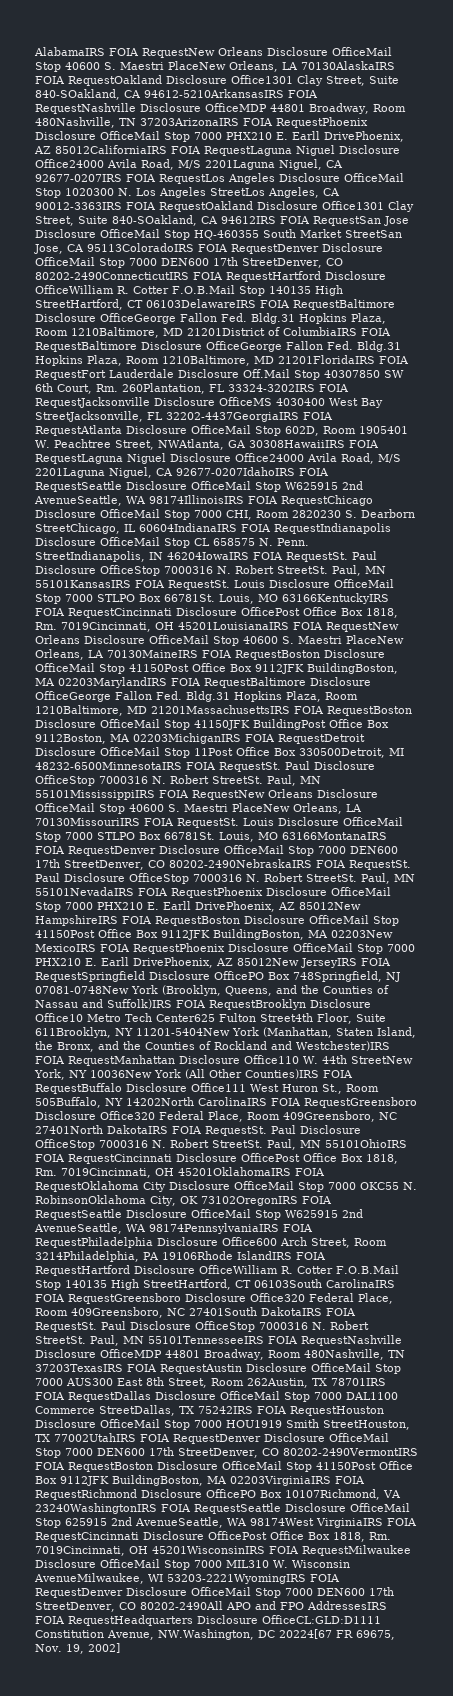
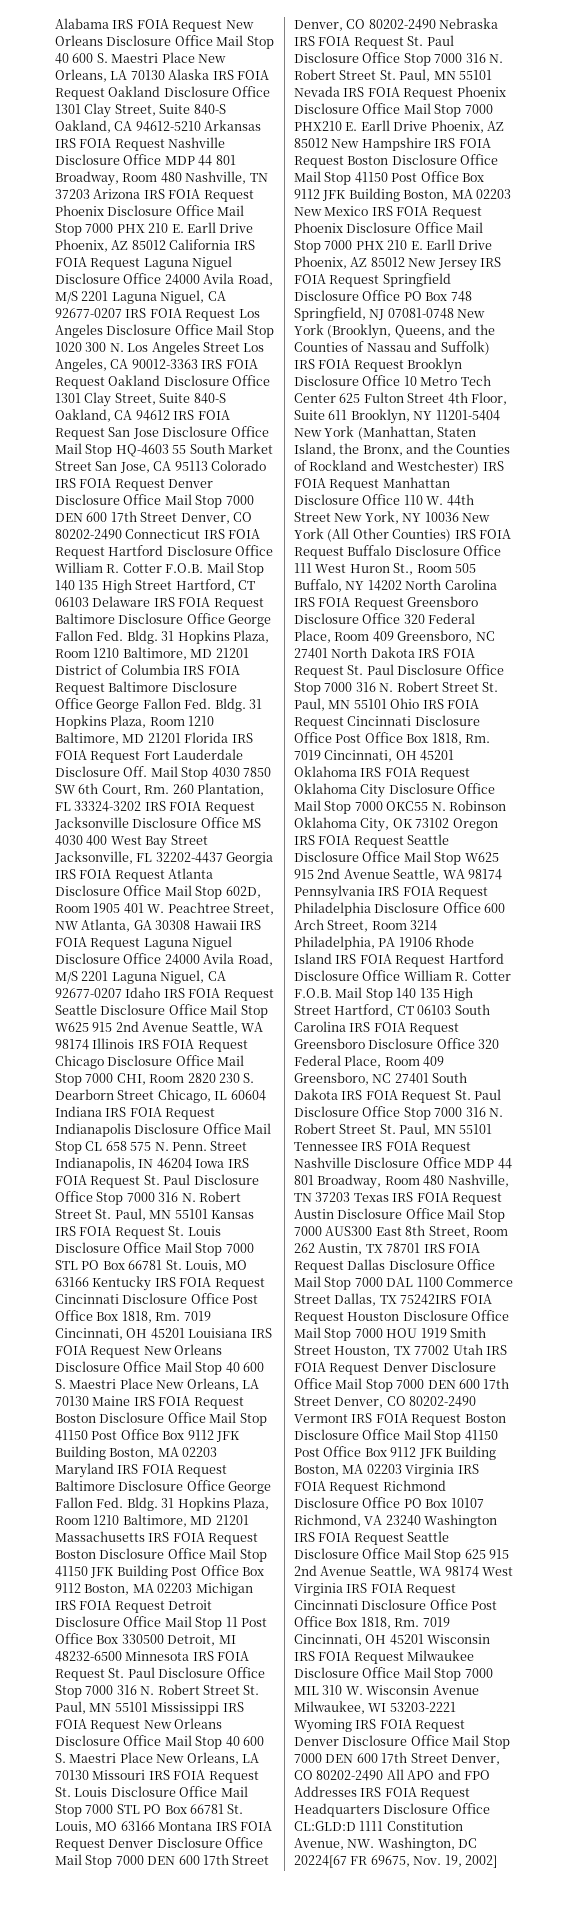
[34,47,392,58] [35,61,395,72] [35,75,399,86] [35,89,318,100] [35,103,406,114] [35,117,368,128] [35,131,404,142] [34,145,400,156] [35,159,343,170] [35,173,404,184] [35,187,340,198] [35,201,414,212] [35,215,409,226] [35,229,402,240] [34,243,383,254] [35,257,343,268] [35,271,386,282] [35,285,343,296] [35,299,395,310] [35,313,386,324] [35,327,391,338] [35,341,401,352] [35,355,409,366] [35,369,404,380] [35,383,349,394] [35,397,383,408] [35,411,333,422] [35,425,408,436] [35,439,379,450] [35,453,401,464] [35,467,329,478] [35,481,363,492] [34,495,373,506] [35,509,415,520] [35,523,391,534] [35,537,309,548] [35,551,377,562] [35,565,386,576] [35,579,394,590] [35,593,389,604] [35,607,398,618] [35,622,399,632] [35,635,404,646] [35,649,385,660] [35,663,398,674] [35,677,371,688] [35,691,358,702] [35,705,412,716] [35,719,389,730] [35,733,365,744] [35,747,404,758] [35,761,375,772] [35,775,321,786] [35,789,378,800] [35,803,362,814] [35,817,403,828] [35,832,387,842] [35,845,398,856] [35,859,411,870] [35,873,415,884] [35,887,391,898] [35,901,361,912] [35,915,399,926] [35,929,393,940] [35,943,415,954] [35,957,391,968] [35,971,400,982] [35,986,129,994] AlabamaIRS FOIA RequestNew Orleans Disclosure OfficeMail Stop 40600 S. Maestri PlaceNew Orleans, LA 70130AlaskaIRS FOIA RequestOakland Disclosure Office1301 Clay Street, Suite 840-SOakland, CA 94612-5210ArkansasIRS FOIA RequestNashville Disclosure OfficeMDP 44801 Broadway, Room 480Nashville, TN 37203ArizonaIRS FOIA RequestPhoenix Disclosure OfficeMail Stop 7000 PHX210 E. Earll DrivePhoenix, AZ 85012CaliforniaIRS FOIA RequestLaguna Niguel Disclosure Office24000 Avila Road, M/S 2201Laguna Niguel, CA 92677-0207IRS FOIA RequestLos Angeles Disclosure OfficeMail Stop 1020300 N. Los Angeles StreetLos Angeles, CA 90012-3363IRS FOIA RequestOakland Disclosure Office1301 Clay Street, Suite 840-SOakland, CA 94612IRS FOIA RequestSan Jose Disclosure OfficeMail Stop HQ-460355 South Market StreetSan Jose, CA 95113ColoradoIRS FOIA RequestDenver Disclosure OfficeMail Stop 7000 DEN600 17th StreetDenver, CO 80202-2490ConnecticutIRS FOIA RequestHartford Disclosure OfficeWilliam R. Cotter F.O.B.Mail Stop 140135 High StreetHartford, CT 06103DelawareIRS FOIA RequestBaltimore Disclosure OfficeGeorge Fallon Fed. Bldg.31 Hopkins Plaza, Room 1210Baltimore, MD 21201District of ColumbiaIRS FOIA RequestBaltimore Disclosure OfficeGeorge Fallon Fed. Bldg.31 Hopkins Plaza, Room 1210Baltimore, MD 21201FloridaIRS FOIA RequestFort Lauderdale Disclosure Off.Mail Stop 40307850 SW 6th Court, Rm. 260Plantation, FL 33324-3202IRS FOIA RequestJacksonville Disclosure OfficeMS 4030400 West Bay StreetJacksonville, FL 32202-4437GeorgiaIRS FOIA RequestAtlanta Disclosure OfficeMail Stop 602D, Room 1905401 W. Peachtree Street, NWAtlanta, GA 30308HawaiiIRS FOIA RequestLaguna Niguel Disclosure Office24000 Avila Road, M/S 2201Laguna Niguel, CA 92677-0207IdahoIRS FOIA RequestSeattle Disclosure OfficeMail Stop W625915 2nd AvenueSeattle, WA 98174IllinoisIRS FOIA RequestChicago Disclosure OfficeMail Stop 7000 CHI, Room 2820230 S. Dearborn StreetChicago, IL 60604IndianaIRS FOIA RequestIndianapolis Disclosure OfficeMail Stop CL 658575 N. Penn. StreetIndianapolis, IN 46204IowaIRS FOIA RequestSt. Paul Disclosure OfficeStop 7000316 N. Robert StreetSt. Paul, MN 55101KansasIRS FOIA RequestSt. Louis Disclosure OfficeMail Stop 7000 STLPO Box 66781St. Louis, MO 63166KentuckyIRS FOIA RequestCincinnati Disclosure OfficePost Office Box 1818, Rm. 7019Cincinnati, OH 45201LouisianaIRS FOIA RequestNew Orleans Disclosure OfficeMail Stop 40600 S. Maestri PlaceNew Orleans, LA 70130MaineIRS FOIA RequestBoston Disclosure OfficeMail Stop 41150Post Office Box 9112JFK BuildingBoston, MA 02203MarylandIRS FOIA RequestBaltimore Disclosure OfficeGeorge Fallon Fed. Bldg.31 Hopkins Plaza, Room 1210Baltimore, MD 21201MassachusettsIRS FOIA RequestBoston Disclosure OfficeMail Stop 41150JFK BuildingPost Office Box 9112Boston, MA 02203MichiganIRS FOIA RequestDetroit Disclosure OfficeMail Stop 11Post Office Box 330500Detroit, MI 48232-6500MinnesotaIRS FOIA RequestSt. Paul Disclosure OfficeStop 7000316 N. Robert StreetSt. Paul, MN 55101MississippiIRS FOIA RequestNew Orleans Disclosure OfficeMail Stop 40600 S. Maestri PlaceNew Orleans, LA 70130MissouriIRS FOIA RequestSt. Louis Disclosure OfficeMail Stop 7000 STLPO Box 66781St. Louis, MO 63166MontanaIRS FOIA RequestDenver Disclosure OfficeMail Stop 7000 DEN600 17th StreetDenver, CO 80202-2490NebraskaIRS FOIA RequestSt. Paul Disclosure OfficeStop 7000316 N. Robert StreetSt. Paul, MN 55101NevadaIRS FOIA RequestPhoenix Disclosure OfficeMail Stop 7000 PHX210 E. Earll DrivePhoenix, AZ 85012New HampshireIRS FOIA RequestBoston Disclosure OfficeMail Stop 41150Post Office Box 9112JFK BuildingBoston, MA 02203New MexicoIRS FOIA RequestPhoenix Disclosure OfficeMail Stop 7000 PHX210 E. Earll DrivePhoenix, AZ 85012New JerseyIRS FOIA RequestSpringfield Disclosure OfficePO Box 748Springfield, NJ 07081-0748New -> [55,18,254,32] [55,35,274,49] [55,52,226,64] [55,69,269,82] [55,86,271,100] [55,103,226,118] [55,120,262,133] [55,137,226,151] [55,154,236,166] [55,171,268,186] [55,189,254,202] [55,205,245,216] [55,222,254,236] [55,239,255,252] [55,256,233,270] [55,273,273,286] [55,290,226,304] [55,308,260,321] [55,324,274,338] [55,341,265,355] [55,358,258,372] [55,375,271,389] [55,392,226,407] [55,409,230,422] [55,426,269,440] [55,443,273,457] [55,460,266,473] [55,478,214,491] [55,494,254,508] [55,511,252,524] [55,529,261,540] [55,545,274,559] [55,562,264,576] [55,579,255,593] [55,596,264,610] [55,613,272,627] [55,630,269,644] [55,647,249,660] [55,664,240,675] [55,681,237,695] [55,698,262,712] [55,715,215,729] [55,732,253,745] [55,749,244,763] [55,766,271,780] [55,783,264,796] [55,801,255,814] [54,817,262,830] [55,835,208,849] [54,851,274,865] [55,868,214,882] [55,885,261,899] [55,902,274,915] [55,919,261,932] [55,936,233,950] [55,953,273,966] [55,970,226,984] [55,987,274,1001] [55,1004,268,1018] [55,1021,263,1034] [55,1038,248,1052] [55,1055,245,1069] [55,1073,255,1086] [55,1089,266,1103] [55,1106,216,1120] [55,1123,272,1137] [55,1141,248,1154] [55,1157,249,1171] [55,1174,259,1188] [55,1191,241,1205] [55,1208,254,1221] [55,1226,221,1239] [55,1242,254,1256] [55,1260,248,1272] [55,1276,265,1291] [55,1293,259,1304] [55,1310,211,1323] [55,1328,272,1340] [55,1344,223,1358] [55,1361,264,1375] [55,1378,259,1391] [55,1396,244,1409] [55,1412,267,1426] [55,1429,240,1442] [55,1446,218,1460] [55,1463,228,1478] [55,1480,272,1494] [55,1497,269,1511] [55,1514,249,1527] [55,1531,259,1545] [55,1548,267,1562] [55,1565,264,1579] [55,1582,253,1596] [55,1600,213,1613] [55,1616,267,1630] [55,1633,236,1646] [55,1651,250,1662] [55,1667,265,1681] [55,1684,260,1698] [55,1701,244,1715] [55,1718,223,1732] [55,1735,264,1749] [55,1752,259,1765] [55,1770,259,1783] [55,1786,248,1797] [55,1804,244,1817] [55,1821,272,1833] [55,1837,264,1851] [55,1854,270,1868] [294,18,499,31] [294,35,454,49] [294,52,503,66] [294,69,492,82] [294,86,506,100] [294,103,493,117] [294,120,504,133] [294,137,491,151] [294,154,499,168] [294,171,484,185] [294,188,511,202] [294,206,482,219] [294,222,484,233] [294,239,493,253] [294,256,501,271] [294,273,451,287] [294,290,472,302] [294,307,486,321] Alabama IRS FOIA Request New Orleans Disclosure Office Mail Stop 40 600 S. Maestri Place New Orleans, LA 70130 Alaska IRS FOIA Request Oakland Disclosure Office 1301 Clay Street, Suite 840-S Oakland, CA 94612-5210 Arkansas IRS FOIA Request Nashville Disclosure Office MDP 44 801 Broadway, Room 480 Nashville, TN 37203 Arizona IRS FOIA Request Phoenix Disclosure Office Mail Stop 7000 PHX 210 E. Earll Drive Phoenix, AZ 85012 California IRS FOIA Request Laguna Niguel Disclosure Office 24000 Avila Road, M/S 2201 Laguna Niguel, CA 92677-0207 IRS FOIA Request Los Angeles Disclosure Office Mail Stop 1020 300 N. Los Angeles Street Los Angeles, CA 90012-3363 IRS FOIA Request Oakland Disclosure Office 1301 Clay Street, Suite 840-S Oakland, CA 94612 IRS FOIA Request San Jose Disclosure Office Mail Stop HQ-4603 55 South Market Street San Jose, CA 95113 Colorado IRS FOIA Request Denver Disclosure Office Mail Stop 7000 DEN 600 17th Street Denver, CO 80202-2490 Connecticut IRS FOIA Request Hartford Disclosure Office William R. Cotter F.O.B. Mail Stop 140 135 High Street Hartford, CT 06103 Delaware IRS FOIA Request Baltimore Disclosure Office George Fallon Fed. Bldg. 31 Hopkins Plaza, Room 1210 Baltimore, MD 21201 District of Columbia IRS FOIA Request Baltimore Disclosure Office George Fallon Fed. Bldg. 31 Hopkins Plaza, Room 1210 Baltimore, MD 21201 Florida IRS FOIA Request Fort Lauderdale Disclosure Off. Mail Stop 4030 7850 SW 6th Court, Rm. 260 Plantation, FL 33324-3202 IRS FOIA Request Jacksonville Disclosure Office MS 4030 400 West Bay Street Jacksonville, FL 32202-4437 Georgia IRS FOIA Request Atlanta Disclosure Office Mail Stop 602D, Room 1905 401 W. Peachtree Street, NW Atlanta, GA 30308 Hawaii IRS FOIA Request Laguna Niguel Disclosure Office 24000 Avila Road, M/S 2201 Laguna Niguel, CA 92677-0207 Idaho IRS FOIA Request Seattle Disclosure Office Mail Stop W625 915 2nd Avenue Seattle, WA 98174 Illinois IRS FOIA Request Chicago Disclosure Office Mail Stop 7000 CHI, Room 2820 230 S. Dearborn Street Chicago, IL 60604 Indiana IRS FOIA Request Indianapolis Disclosure Office Mail Stop CL 658 575 N. Penn. Street Indianapolis, IN 46204 Iowa IRS FOIA Request St. Paul Disclosure Office Stop 7000 316 N. Robert Street St. Paul, MN 55101 Kansas IRS FOIA Request St. Louis Disclosure Office Mail Stop 7000 STL PO Box 66781 St. Louis, MO 63166 Kentucky IRS FOIA Request Cincinnati Disclosure Office Post Office Box 1818, Rm. 7019 Cincinnati, OH 45201 Louisiana IRS FOIA Request New Orleans Disclosure Office Mail Stop 40 600 S. Maestri Place New Orleans, LA 70130 Maine IRS FOIA Request Boston Disclosure Office Mail Stop 41150 Post Office Box 9112 JFK Building Boston, MA 02203 Maryland IRS FOIA Request Baltimore Disclosure Office George Fallon Fed. Bldg. 31 Hopkins Plaza, Room 1210 Baltimore, MD 21201 Massachusetts IRS FOIA Request Boston Disclosure Office Mail Stop 41150 JFK Building Post Office Box 9112 Boston, MA 02203 Michigan IRS FOIA Request Detroit Disclosure Office Mail Stop 11 Post Office Box 330500 Detroit, MI 48232-6500 Minnesota IRS FOIA Request St. Paul Disclosure Office Stop 7000 316 N. Robert Street St. Paul, MN 55101 Mississippi IRS FOIA Request New Orleans Disclosure Office Mail Stop 40 600 S. Maestri Place New Orleans, LA 70130 Missouri IRS FOIA Request St. Louis Disclosure Office Mail Stop 7000 STL PO Box 66781 St. Louis, MO 63166 Montana IRS FOIA Request Denver Disclosure Office Mail Stop 7000 DEN 600 17th Street Denver, CO 80202-2490 Nebraska IRS FOIA Request St. Paul Disclosure Office Stop 7000 316 N. Robert Street St. Paul, MN 55101 Nevada IRS FOIA Request Phoenix Disclosure Office Mail Stop 7000 PHX210 E. Earll Drive Phoenix, AZ 85012 New Hampshire IRS FOIA Request Boston Disclosure Office Mail Stop 41150 Post Office Box 9112 JFK Building Boston, MA 02203 New Mexico IRS FOIA Request Phoenix Disclosure Office Mail Stop 7000 PHX 210 E. Earll Drive Phoenix, AZ 85012 New Jersey IRS FOIA Request Springfield Disclosure Office PO Box 748 Springfield, NJ 07081-0748 New
[107,999,371,1010] [35,1013,386,1024] [35,1027,230,1038] Suffolk)IRS FOIA RequestBrooklyn Disclosure Office10 Metro Tech Center625 Fulton Street4th Floor, Suite 611Brooklyn, NY 11201-5404New -> [440,341,490,355] [294,358,463,373] [294,375,491,386] [294,392,507,405] [294,409,500,424] [294,428,322,437] Suffolk) IRS FOIA Request Brooklyn Disclosure Office 10 Metro Tech Center 625 Fulton Street 4th Floor, Suite 611 Brooklyn, NY 11201-5404 New
[296,1041,390,1051] [35,1055,413,1066] [34,1069,353,1080] [35,1083,379,1094] [35,1097,417,1108] [35,1111,397,1122] [35,1125,361,1136] [35,1139,407,1150] [35,1153,398,1164] [35,1167,325,1178] [35,1181,417,1192] [35,1195,332,1206] [35,1209,363,1220] [34,1223,313,1234] [35,1237,387,1248] [35,1251,326,1262] [35,1265,399,1276] [35,1279,395,1290] [35,1293,393,1304] [35,1307,356,1318] [35,1321,369,1332] [35,1335,402,1346] [35,1349,405,1360] [35,1363,371,1374] Westchester)IRS FOIA RequestManhattan Disclosure Office110 W. 44th StreetNew York, NY 10036New York (All Other Counties)IRS FOIA RequestBuffalo Disclosure Office111 West Huron St., Room 505Buffalo, NY 14202North CarolinaIRS FOIA RequestGreensboro Disclosure Office320 Federal Place, Room 409Greensboro, NC 27401North DakotaIRS FOIA RequestSt. Paul Disclosure OfficeStop 7000316 N. Robert StreetSt. Paul, MN 55101OhioIRS FOIA RequestCincinnati Disclosure OfficePost Office Box 1818, Rm. 7019Cincinnati, OH 45201OklahomaIRS FOIA RequestOklahoma City Disclosure OfficeMail Stop 7000 OKC55 N. RobinsonOklahoma City, OK 73102OregonIRS FOIA RequestSeattle Disclosure OfficeMail Stop W625915 2nd AvenueSeattle, WA 98174PennsylvaniaIRS FOIA RequestPhiladelphia Disclosure Office600 Arch Street, Room 3214Philadelphia, PA 19106Rhode IslandIRS FOIA RequestHartford Disclosure OfficeWilliam R. Cotter F.O.B.Mail Stop 140135 High StreetHartford, CT 06103South CarolinaIRS FOIA RequestGreensboro Disclosure Office320 Federal Place, Room 409Greensboro, NC 27401South DakotaIRS FOIA RequestSt. Paul Disclosure OfficeStop 7000316 N. Robert StreetSt. Paul, MN 55101TennesseeIRS FOIA RequestNashville Disclosure OfficeMDP 44801 Broadway, Room 480Nashville, TN 37203TexasIRS FOIA RequestAustin Disclosure OfficeMail -> [397,460,504,474] [294,477,450,491] [294,494,474,506] [294,511,490,524] [294,528,511,542] [294,545,502,559] [294,563,476,575] [294,579,497,592] [294,596,479,610] [294,613,476,624] [294,630,495,643] [294,647,475,659] [294,664,504,678] [294,681,499,695] [294,698,479,711] [294,715,480,729] [294,732,490,745] [294,750,455,762] [294,766,471,780] [294,783,496,798] [294,800,506,814] [294,817,498,832] [294,834,450,848] [294,851,499,865] [294,868,502,881] [294,885,489,900] [294,902,506,916] [294,919,438,932] [294,936,475,950] [294,953,504,967] [294,970,511,981] [294,987,473,1001] [294,1004,490,1017] [294,1021,460,1035] [294,1038,500,1049] [294,1055,445,1068] [294,1072,468,1085] [294,1089,501,1103] [294,1106,503,1120] [294,1123,492,1136] [294,1141,472,1154] [294,1157,512,1169] [294,1174,509,1189] [294,1192,502,1205] [294,1208,475,1219] Westchester) IRS FOIA Request Manhattan Disclosure Office 110 W. 44th Street New York, NY 10036 New York (All Other Counties) IRS FOIA Request Buffalo Disclosure Office 111 West Huron St., Room 505 Buffalo, NY 14202 North Carolina IRS FOIA Request Greensboro Disclosure Office 320 Federal Place, Room 409 Greensboro, NC 27401 North Dakota IRS FOIA Request St. Paul Disclosure Office Stop 7000 316 N. Robert Street St. Paul, MN 55101 Ohio IRS FOIA Request Cincinnati Disclosure Office Post Office Box 1818, Rm. 7019 Cincinnati, OH 45201 Oklahoma IRS FOIA Request Oklahoma City Disclosure Office Mail Stop 7000 OKC55 N. Robinson Oklahoma City, OK 73102 Oregon IRS FOIA Request Seattle Disclosure Office Mail Stop W625 915 2nd Avenue Seattle, WA 98174 Pennsylvania IRS FOIA Request Philadelphia Disclosure Office 600 Arch Street, Room 3214 Philadelphia, PA 19106 Rhode Island IRS FOIA Request Hartford Disclosure Office William R. Cotter F.O.B. Mail Stop 140 135 High Street Hartford, CT 06103 South Carolina IRS FOIA Request Greensboro Disclosure Office 320 Federal Place, Room 409 Greensboro, NC 27401 South Dakota IRS FOIA Request St. Paul Disclosure Office Stop 7000 316 N. Robert Street St. Paul, MN 55101 Tennessee IRS FOIA Request Nashville Disclosure Office MDP 44 801 Broadway, Room 480 Nashville, TN 37203 Texas IRS FOIA Request Austin Disclosure Office Mail
[247,1378,386,1388] [35,1391,398,1402] [35,1405,384,1416] [35,1419,410,1430] [35,1433,389,1444] [35,1447,418,1458] [35,1461,413,1472] [35,1475,365,1486] [35,1489,401,1500] [35,1503,410,1514] [35,1517,417,1528] [35,1531,391,1542] [35,1545,411,1556] [35,1559,350,1570] [34,1573,340,1584] [35,1587,394,1598] [35,1601,387,1612] [35,1615,381,1626] [35,1629,254,1640] 262Austin, TX 78701IRS FOIA RequestDallas Disclosure OfficeMail Stop 7000 DAL1100 Commerce StreetDallas, TX 75242IRS FOIA RequestHouston Disclosure OfficeMail Stop 7000 HOU1919 Smith StreetHouston, TX 77002UtahIRS FOIA RequestDenver Disclosure OfficeMail Stop 7000 DEN600 17th StreetDenver, CO 80202-2490VermontIRS FOIA RequestBoston Disclosure OfficeMail Stop 41150Post Office Box 9112JFK BuildingBoston, MA 02203VirginiaIRS FOIA RequestRichmond Disclosure OfficePO Box 10107Richmond, VA 23240WashingtonIRS FOIA RequestSeattle Disclosure OfficeMail Stop 625915 2nd AvenueSeattle, WA 98174West VirginiaIRS FOIA RequestCincinnati Disclosure OfficePost Office Box 1818, Rm. 7019Cincinnati, OH 45201WisconsinIRS FOIA RequestMilwaukee Disclosure OfficeMail Stop 7000 MIL310 W. Wisconsin AvenueMilwaukee, WI 53203-2221WyomingIRS FOIA RequestDenver Disclosure OfficeMail Stop 7000 DEN600 17th StreetDenver, CO 80202-2490All APO and FPO AddressesIRS FOIA RequestHeadquarters Disclosure OfficeCL:GLD:D1111 Constitution Avenue, NW.Washington, -> [294,1243,480,1255] [294,1259,496,1273] [294,1276,513,1290] [294,1293,492,1306] [294,1310,510,1324] [294,1327,486,1341] [294,1344,507,1357] [294,1361,497,1375] [294,1378,510,1392] [294,1396,477,1408] [294,1413,506,1426] [294,1429,498,1443] [294,1446,496,1460] [294,1464,479,1477] [294,1480,446,1494] [294,1497,484,1508] [294,1514,498,1528] [294,1531,450,1545] [294,1548,509,1562] [294,1565,513,1578] [294,1583,457,1596] [294,1599,498,1610] [294,1616,450,1629] [294,1634,491,1646] [294,1650,475,1664] [294,1667,493,1681] [294,1685,479,1695] [294,1701,456,1714] [294,1719,466,1733] [294,1735,510,1749] [294,1752,500,1765] [294,1769,490,1781] [294,1786,471,1800] [294,1803,490,1817] [294,1821,463,1831] [294,1837,455,1851] 262 Austin, TX 78701 IRS FOIA Request Dallas Disclosure Office Mail Stop 7000 DAL 1100 Commerce Street Dallas, TX 75242IRS FOIA Request Houston Disclosure Office Mail Stop 7000 HOU 1919 Smith Street Houston, TX 77002 Utah IRS FOIA Request Denver Disclosure Office Mail Stop 7000 DEN 600 17th Street Denver, CO 80202-2490 Vermont IRS FOIA Request Boston Disclosure Office Mail Stop 41150 Post Office Box 9112 JFK Building Boston, MA 02203 Virginia IRS FOIA Request Richmond Disclosure Office PO Box 10107 Richmond, VA 23240 Washington IRS FOIA Request Seattle Disclosure Office Mail Stop 625 915 2nd Avenue Seattle, WA 98174 West Virginia IRS FOIA Request Cincinnati Disclosure Office Post Office Box 1818, Rm. 7019 Cincinnati, OH 45201 Wisconsin IRS FOIA Request Milwaukee Disclosure Office Mail Stop 7000 MIL 310 W. Wisconsin Avenue Milwaukee, WI 53203-2221 Wyoming IRS FOIA Request Denver Disclosure Office Mail Stop 7000 DEN 600 17th Street Denver, CO 80202-2490 All APO and FPO Addresses IRS FOIA Request Headquarters Disclosure Office CL:GLD:D 1111 Constitution Avenue, NW. Washington,

